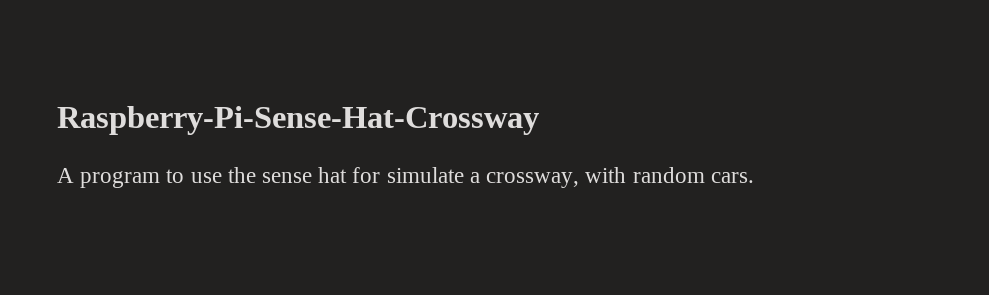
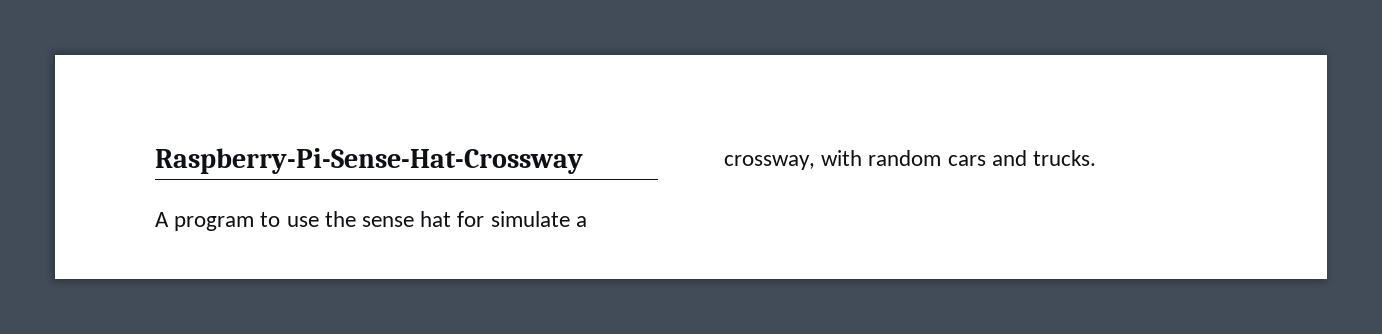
[710,172,754,183] cars. -> [947,150,1097,166] cars and trucks.

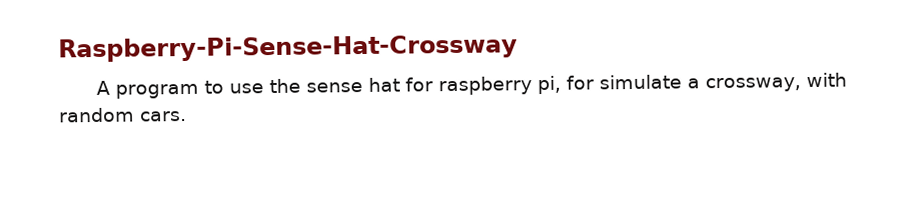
(485, 219) none -> [437,75,594,96] raspberry pi, for
[947,150,1097,166] cars and trucks. -> [139,110,187,122] cars.

